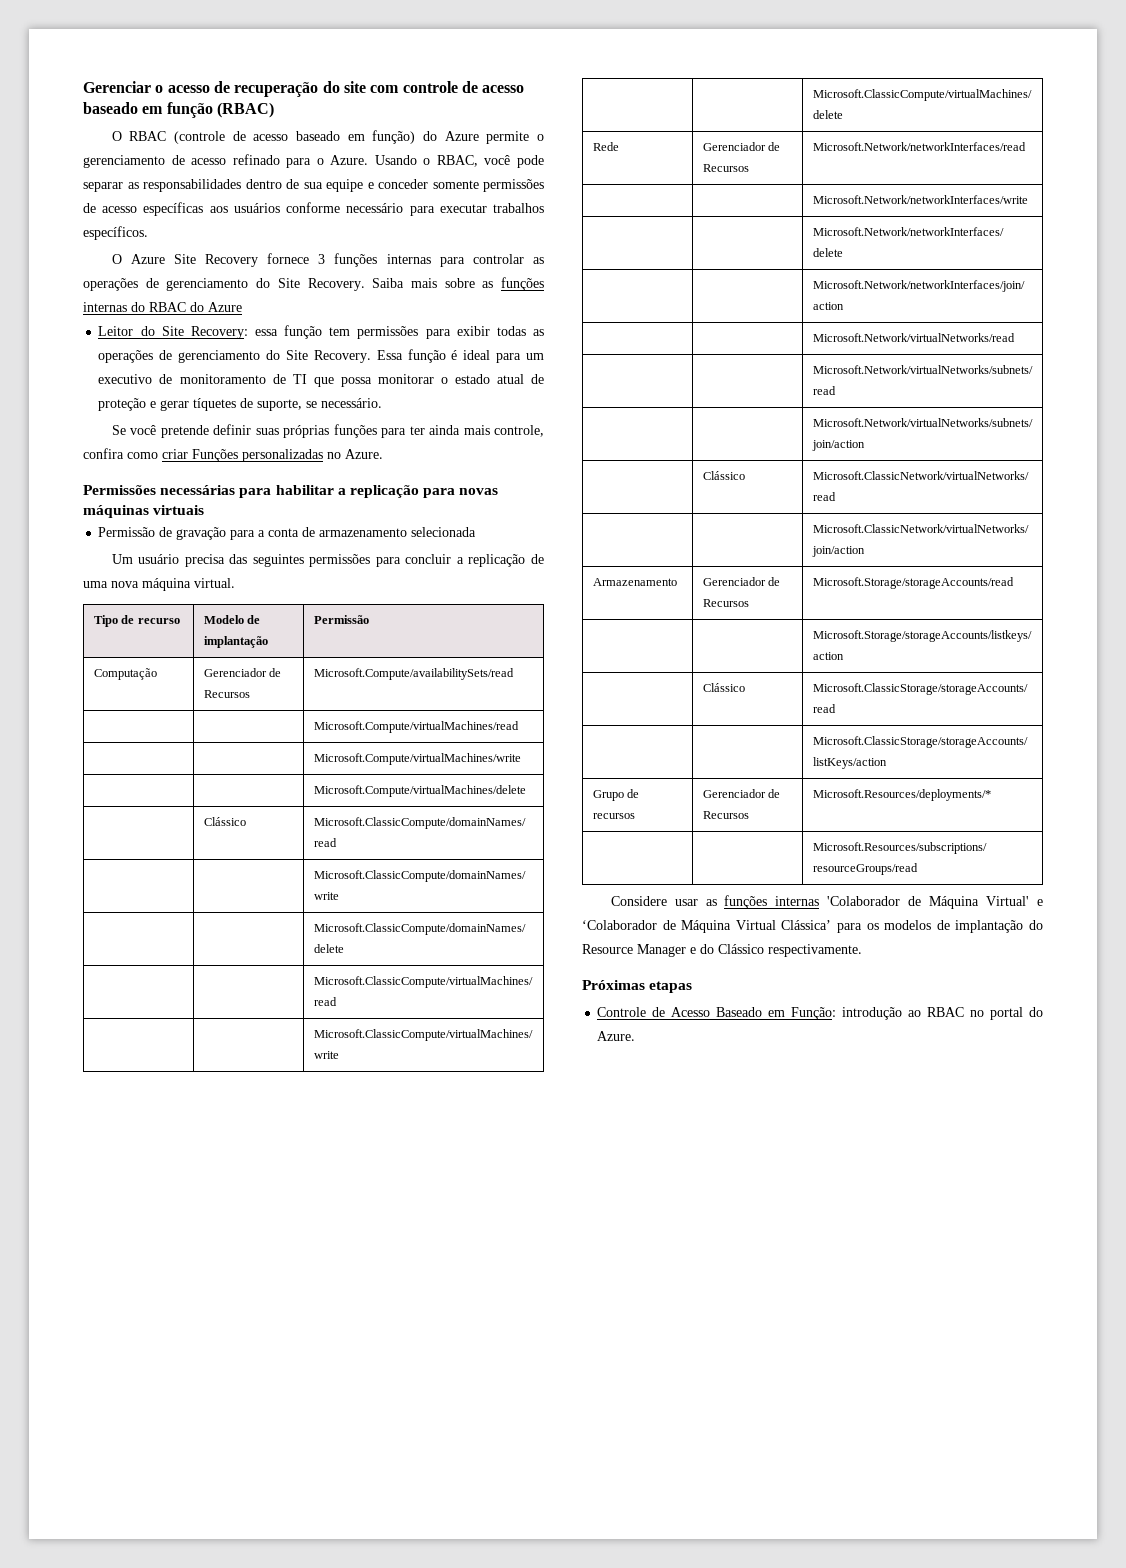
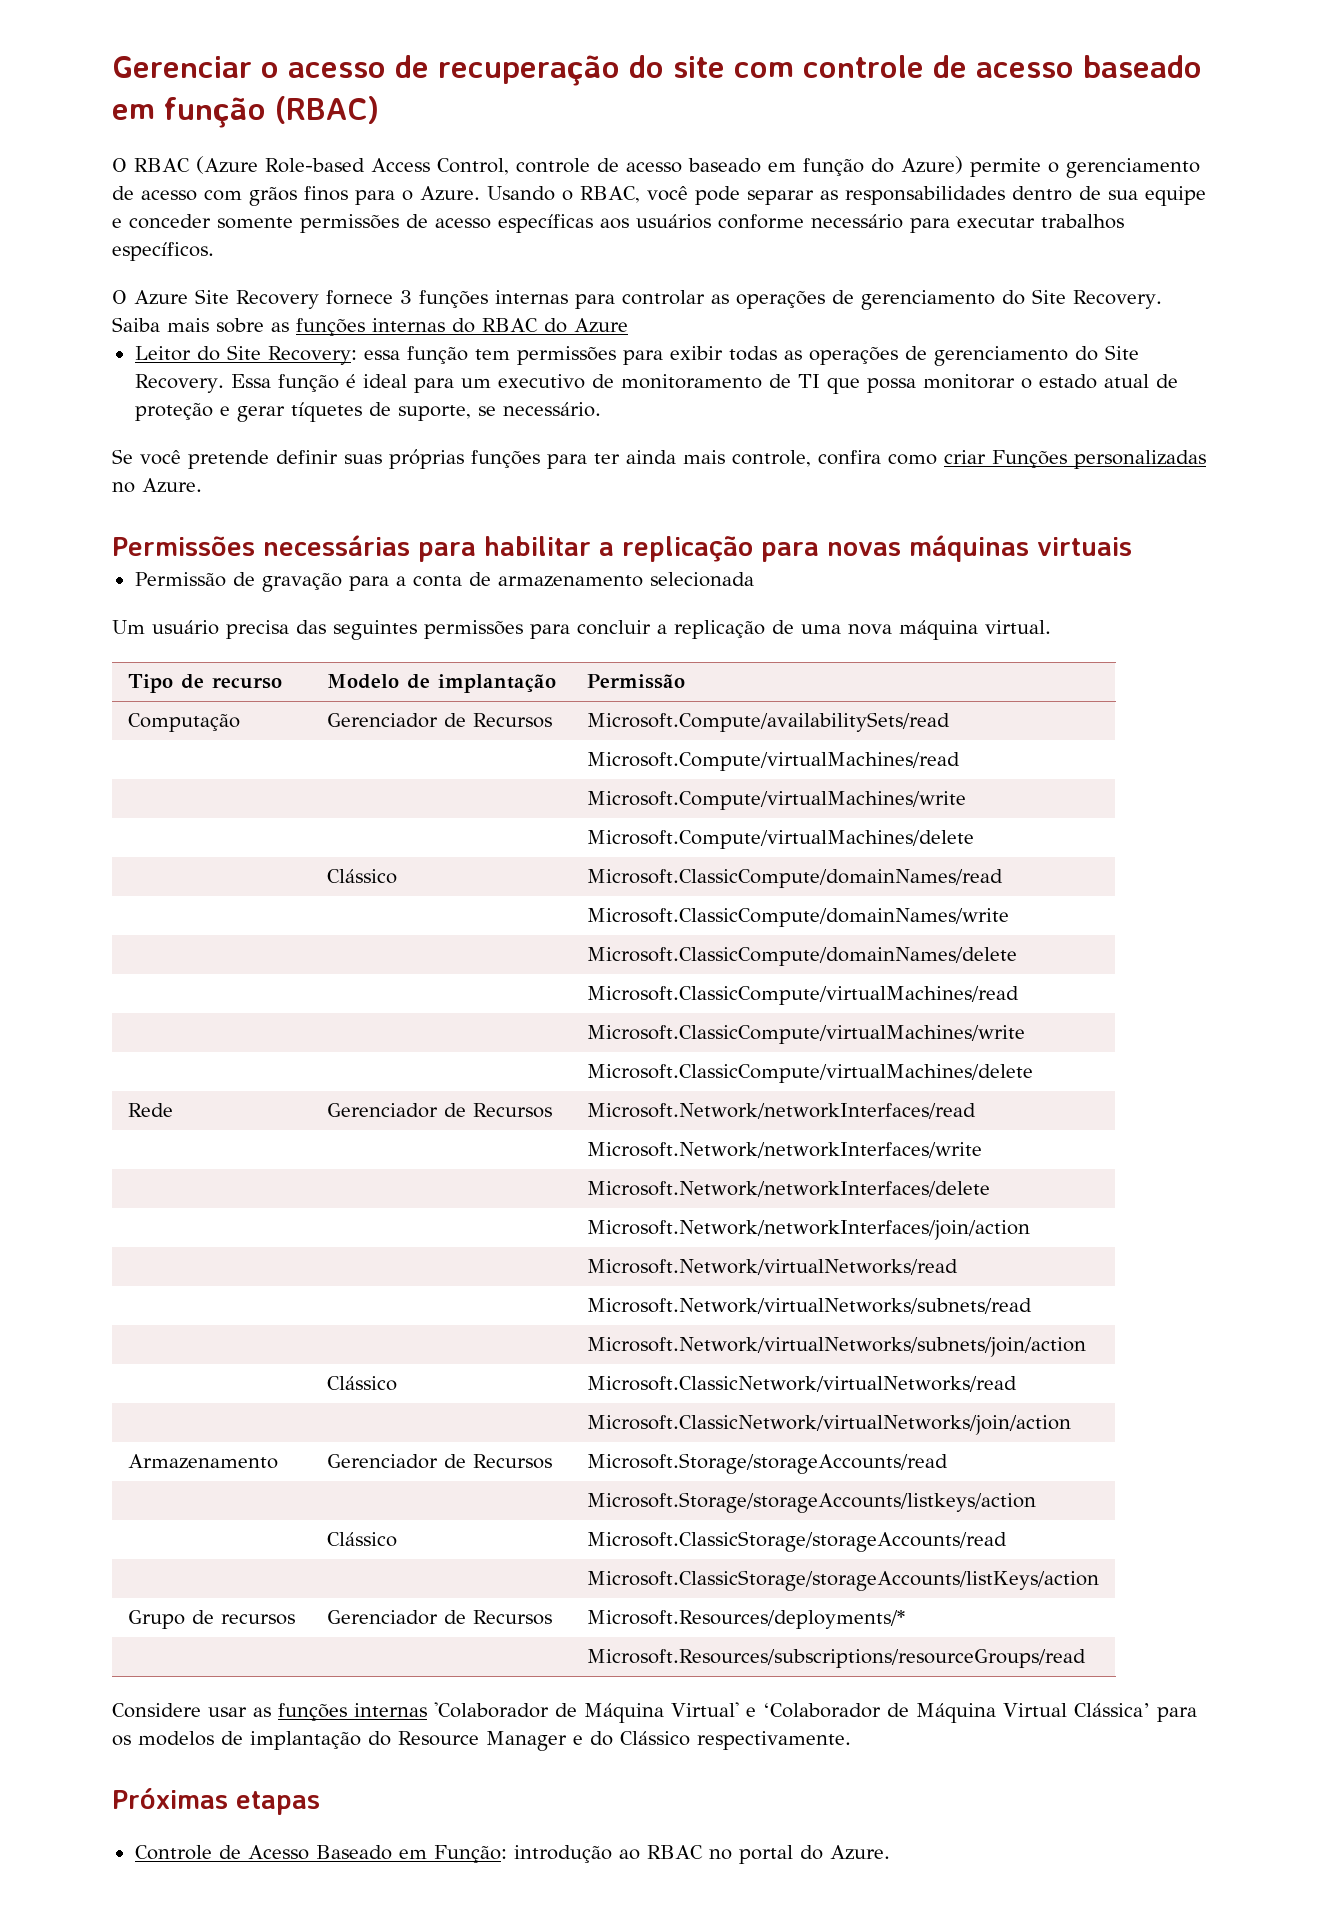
[174,130,479,144] (controle de acesso baseado em função) do Azure -> [196,156,963,176] (Azure Role-based Access Control, controle de acesso baseado em função do Azure)
[232,154,280,165] refinado -> [204,186,348,206] com grãos finos

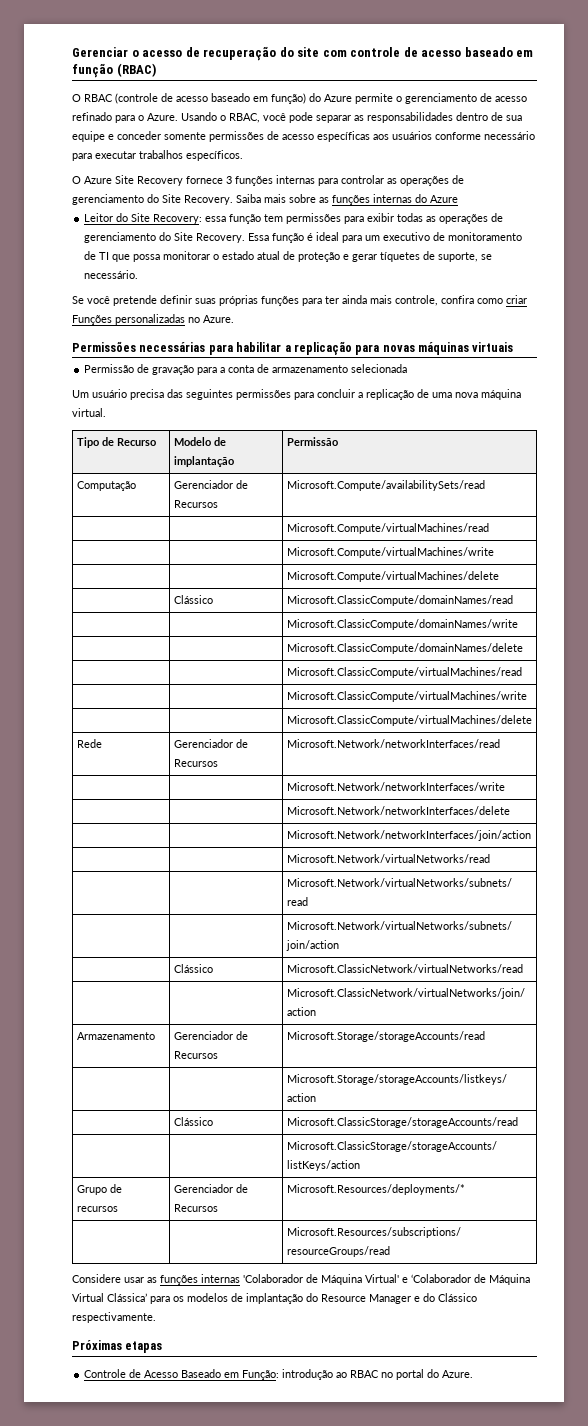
[196,156,963,176] (Azure Role-based Access Control, controle de acesso baseado em função do Azure) -> [115,93,352,104] (controle de acesso baseado em função) do Azure
[204,186,348,206] com grãos finos -> [72,112,112,121] refinado
[482,318,567,333] RBAC do -> (427, 198) none
[211,677,282,689] recurso -> [116,438,156,446] Recurso

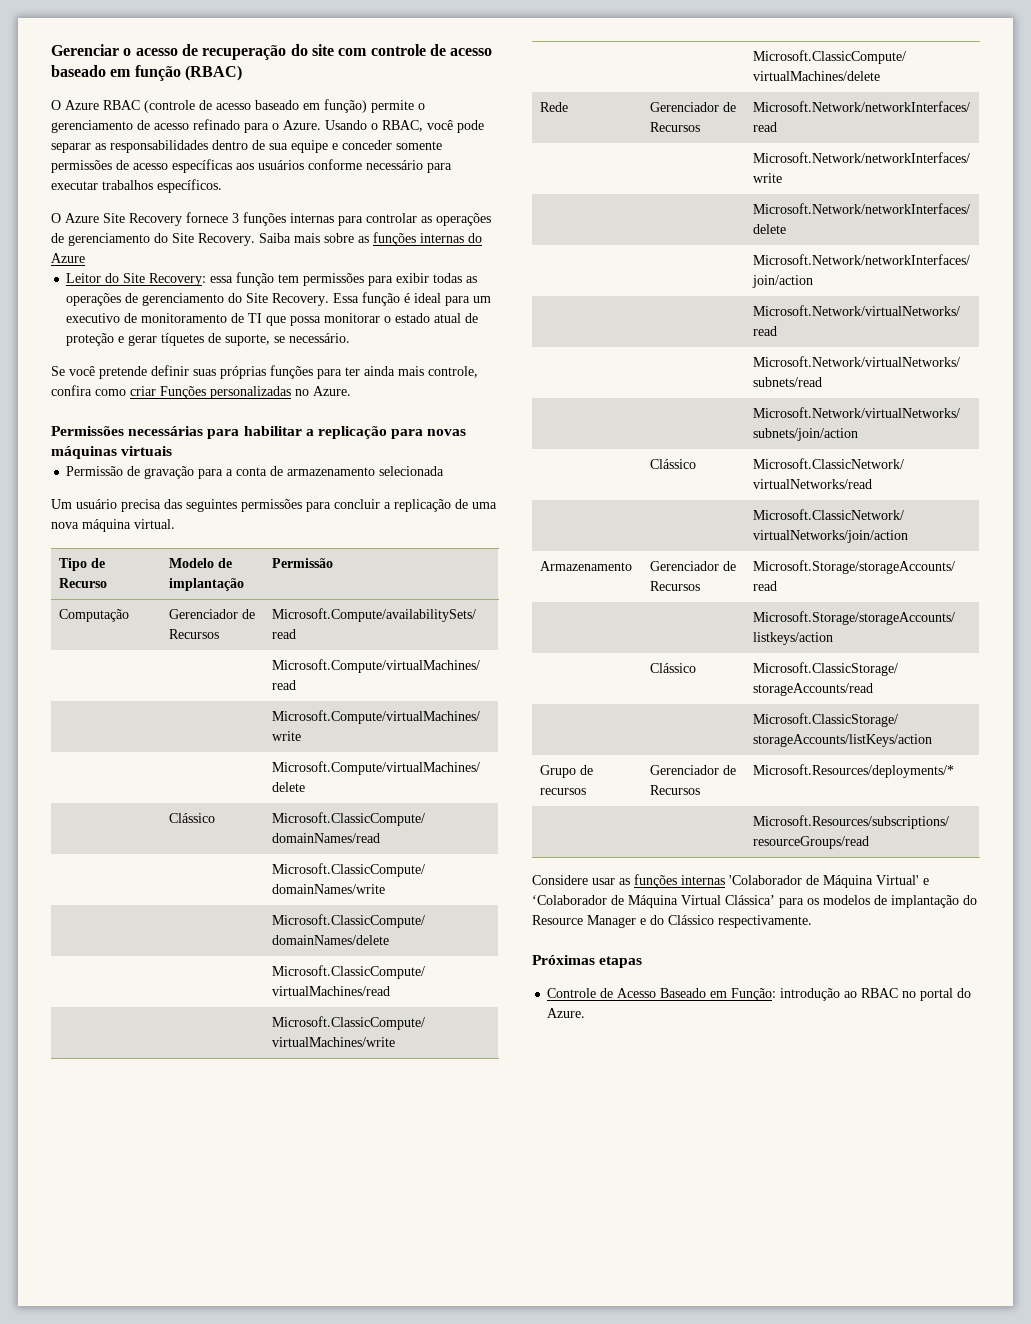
(81, 98) none -> [65,100,99,110] Azure
[309,93,352,102] do Azure -> (367, 106) none

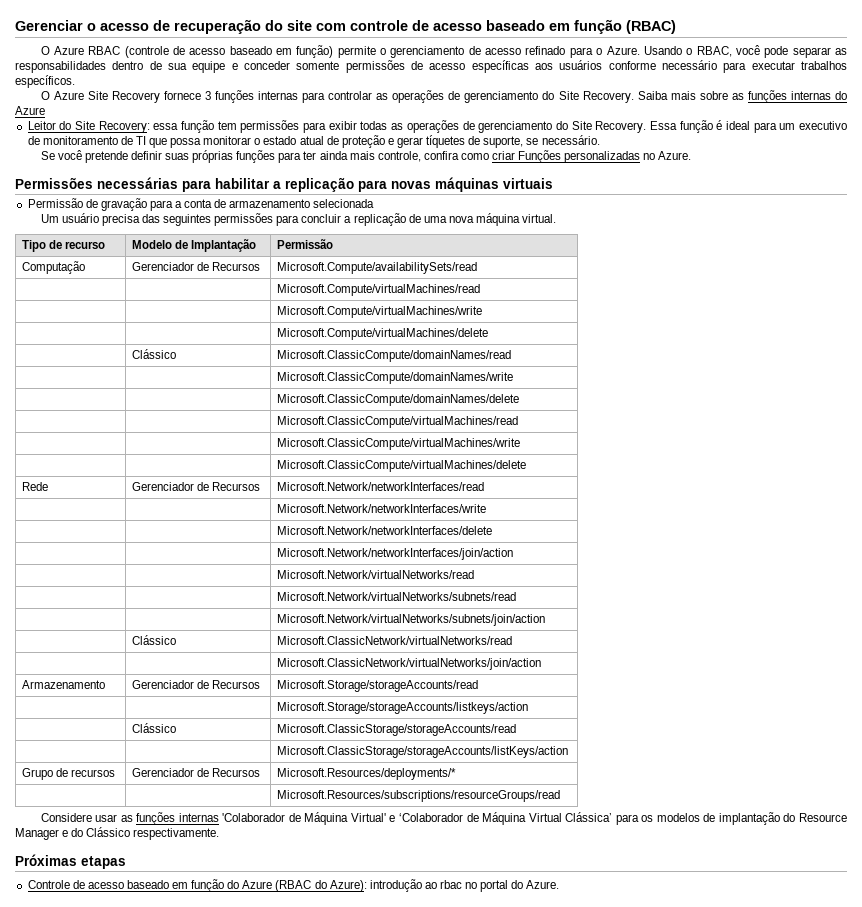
[58,578,107,588] Recurso -> [65,241,106,249] recurso
[168,578,244,591] implantação -> [191,239,257,252] Implantação
[617,988,777,1001] Acesso Baseado em Função: -> [87,879,367,892] acesso baseado em função do Azure (RBAC do Azure):
[861,988,899,998] RBAC -> [440,880,463,889] rbac

